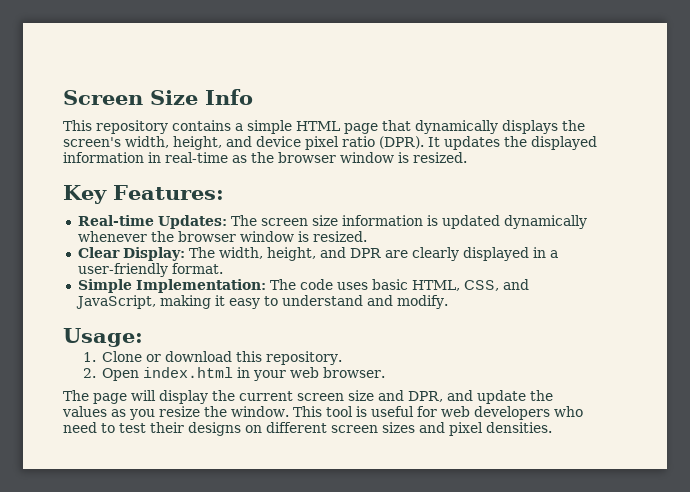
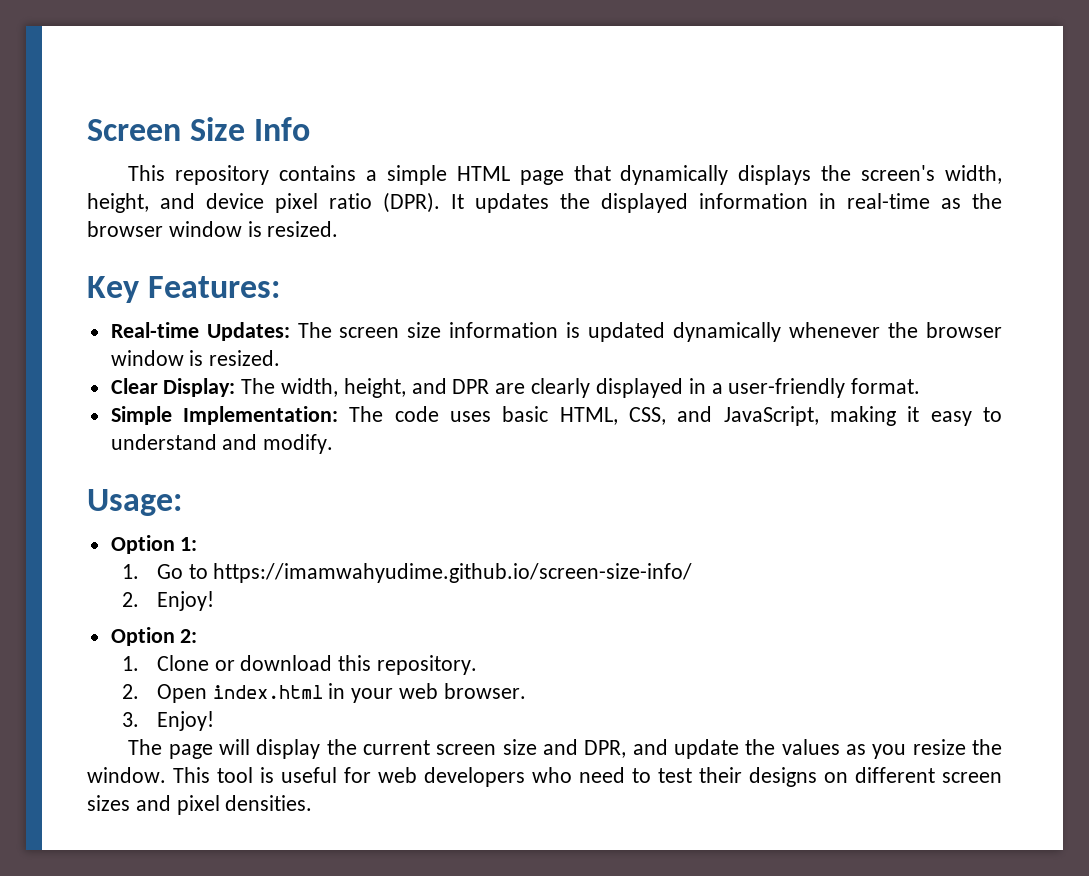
(143, 337) none -> [110,535,198,554] [121,563,693,583] [121,591,214,611] [110,627,198,646] // Option 1: // 1. Go to https://imamwahyudime.github.io/screen-size-info/ // 2. Enjoy! // Option 2:
(386, 372) none -> [121,711,214,731] // 3. Enjoy!

